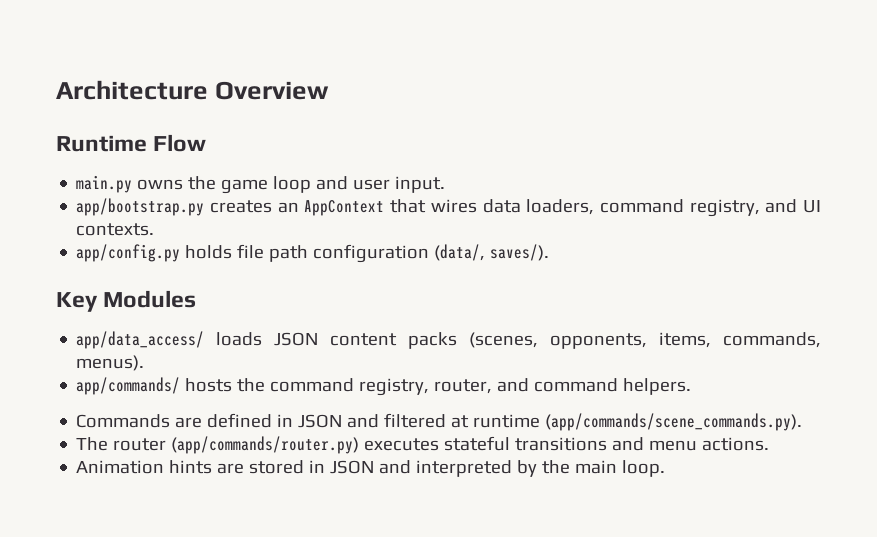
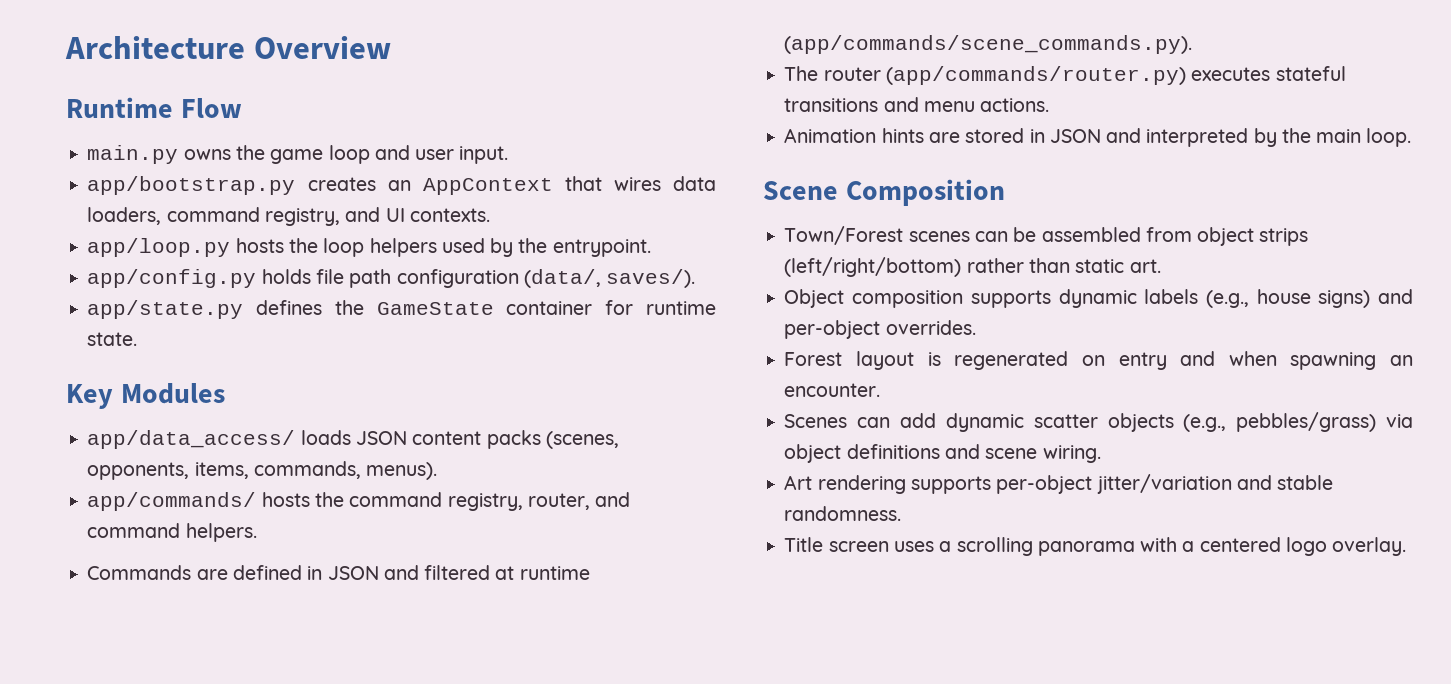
(155, 229) none -> [87,238,651,257] // app/loop.py hosts the loop helpers used by the entrypoint.
(550, 252) none -> [87,300,716,319] [87,332,138,346] // app/state.py defines the GameState container for runtime state.
(666, 468) none -> [763,179,1005,206] [784,226,1309,246] [784,257,1161,277] [784,289,1413,308] [784,320,976,339] [784,351,1413,370] [784,383,881,397] [784,412,1413,432] [784,444,1101,463] [784,474,1334,494] [784,506,902,521] [784,537,1407,556] // Scene Composition // Town/Forest scenes can be assembled from object strips (left/right/bottom) rather than static art. // Object composition supports dynamic labels (e.g., house signs) and per-object overrides. // Forest layout is regenerated on entry and when spawning an encounter. // Scenes can add dynamic scatter objects (e.g., pebbles/grass) via object definitions and scene wiring. // Art rendering supports per-object jitter/variation and stable randomness. // Title screen uses a scrolling panorama with a centered logo overlay.

